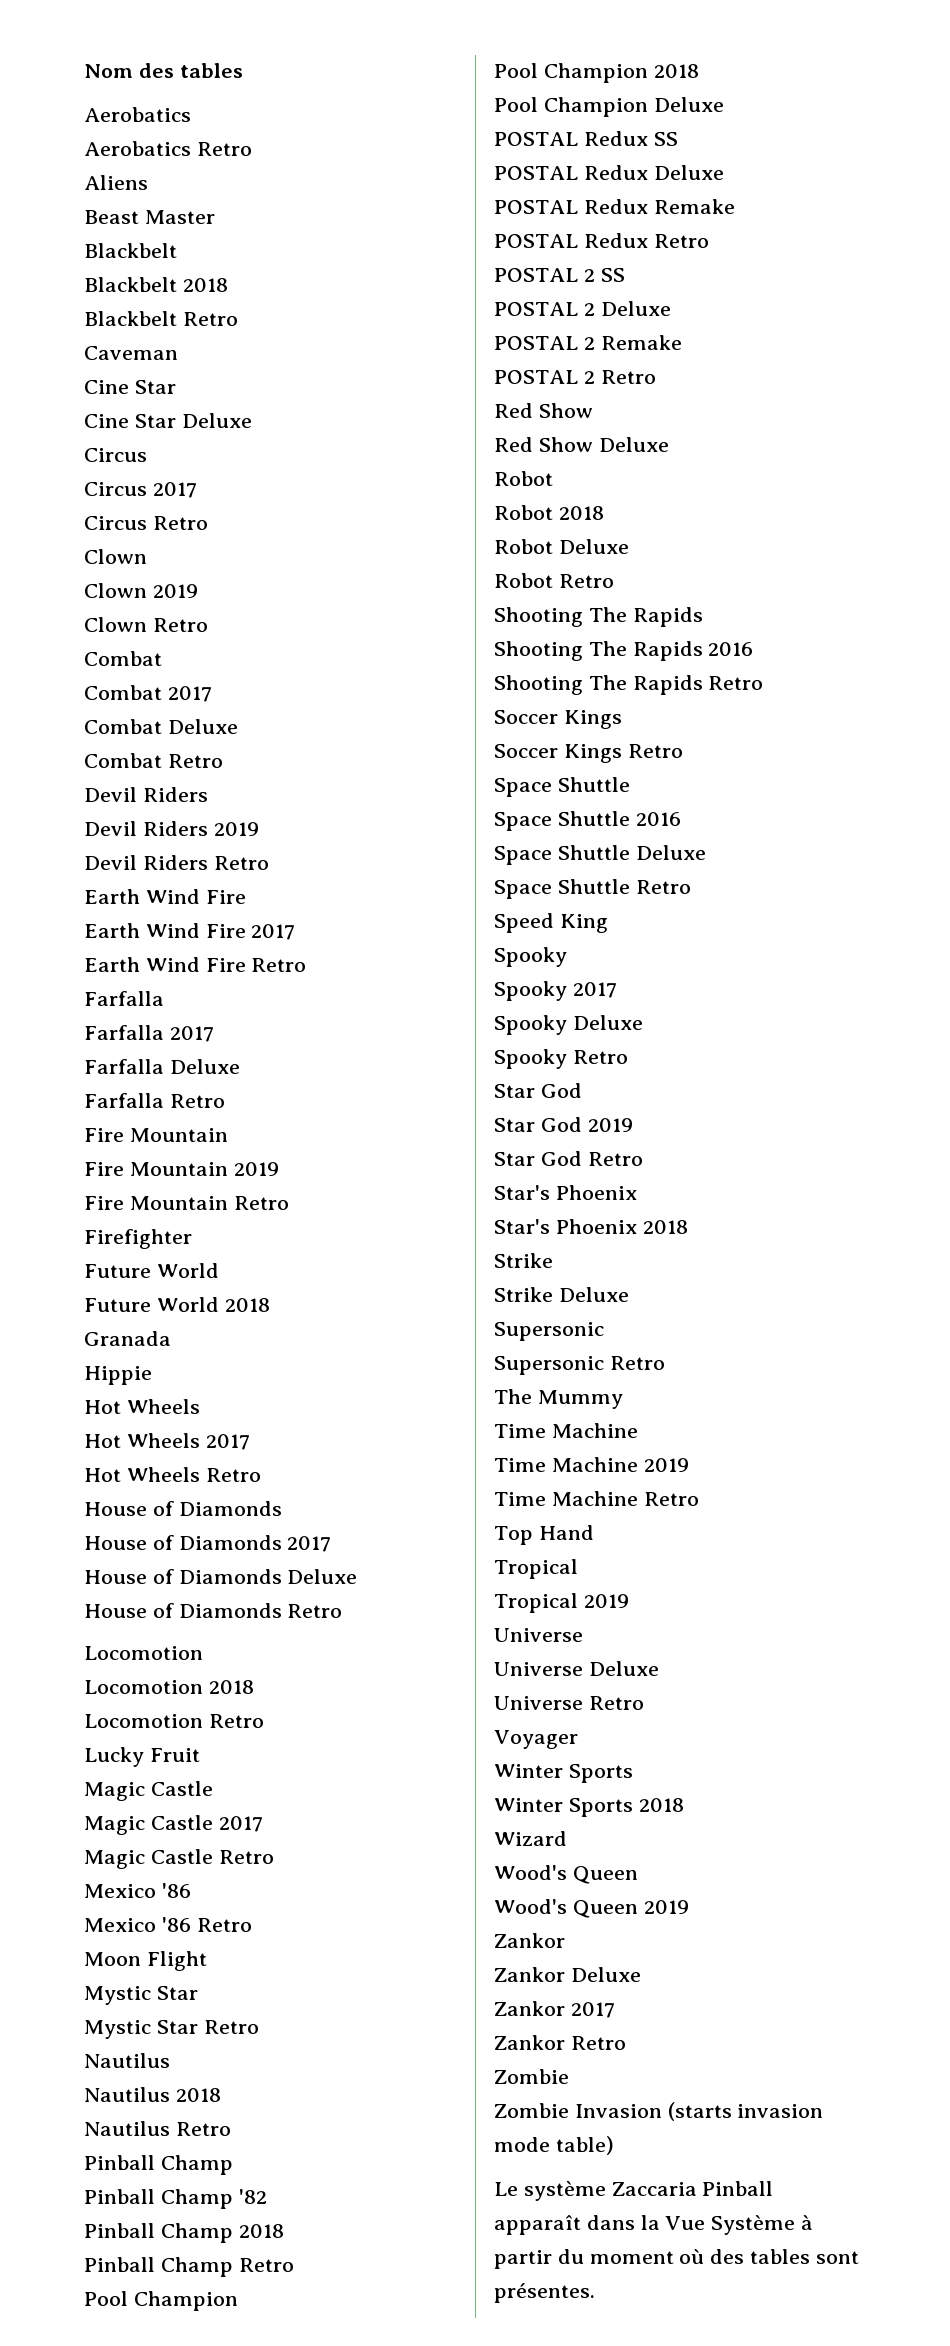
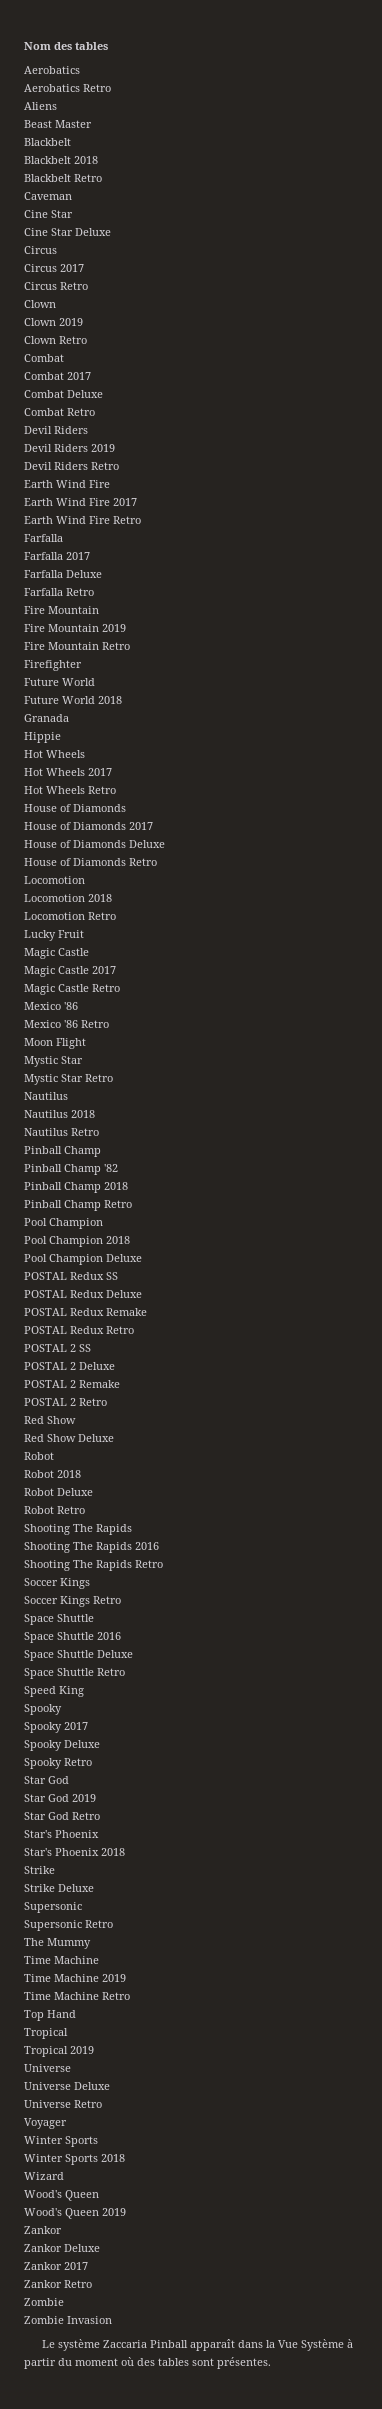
[667,2102,824,2121] [494,2136,614,2155] (starts invasion mode table) -> (112, 2320) none

